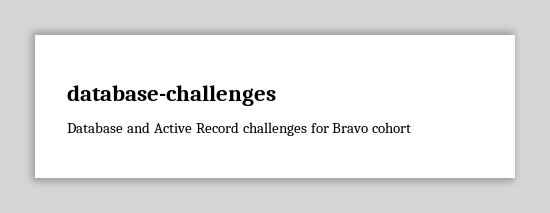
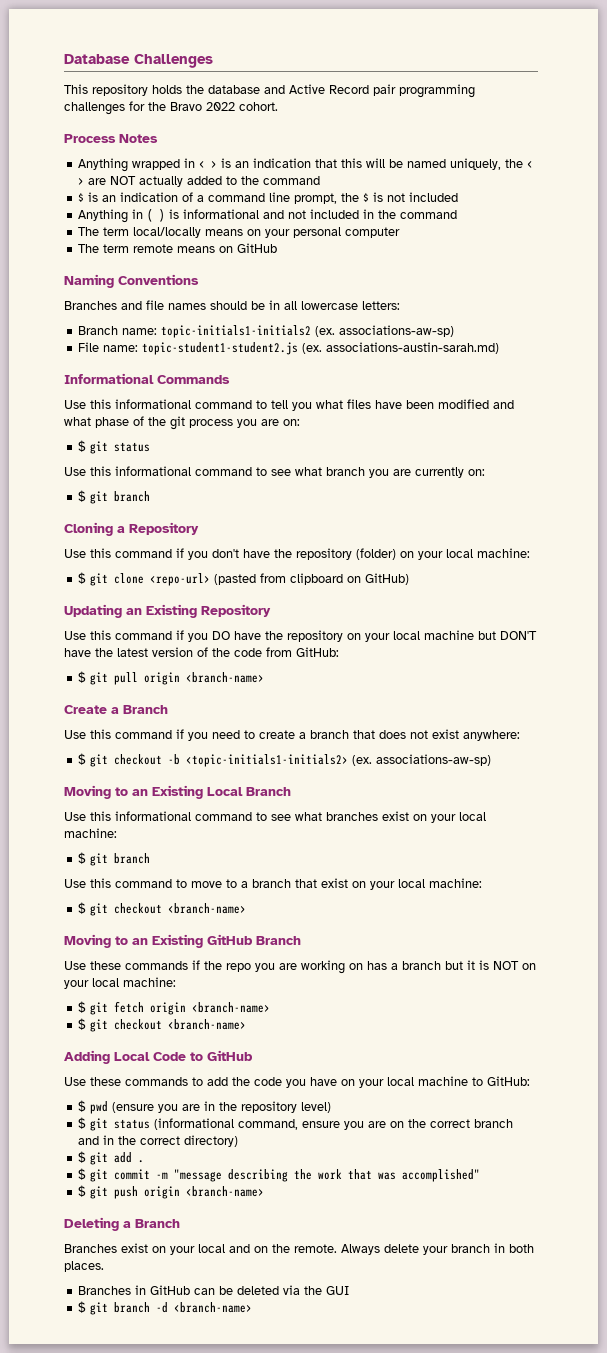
[67,85,276,106] [67,122,412,136] database-challenges // Database and Active Record challenges for Bravo cohort -> [64,54,213,68] [64,84,475,98] [64,101,278,115] [64,134,158,143] [78,158,534,172] [78,176,321,187] [78,192,459,204] [78,208,458,223] [78,227,401,238] [78,243,278,253] [64,274,199,288] [64,300,400,310] [78,325,455,338] [78,342,500,355] [64,373,230,384] [64,399,514,411] [64,416,300,430] [78,440,151,454] [64,466,485,478] [78,490,151,504] [64,522,199,536] [64,548,530,560] [78,572,410,586] [64,604,271,618] [64,630,537,642] [64,647,339,657] [78,671,265,685] [64,705,168,714] [64,729,520,741] [78,753,492,767] [64,785,291,799] [64,811,486,823] [64,828,117,838] [78,852,151,866] [64,878,482,890] [78,902,247,916] [64,934,301,948] [64,960,536,974] [64,977,176,989] [78,1001,271,1015] [78,1018,247,1032] [64,1050,253,1064] [64,1076,530,1088] [78,1100,332,1114] [78,1117,514,1131] [78,1135,239,1147] [78,1151,145,1165] [78,1168,481,1182] [78,1185,265,1199] [64,1217,180,1231] [64,1243,534,1255] [64,1261,104,1272] [78,1285,350,1295] [78,1301,253,1315] Database Challenges // This repository holds the database and Active Record pair programming challenges for the Bravo 2022 cohort. // Process Notes // Anything wrapped in < > is an indication that this will be named uniquely, the < > are NOT actually added to the command // $ is an indication of a command line prompt, the $ is not included // Anything in ( ) is informational and not included in the command // The term local/locally means on your personal computer // The term remote means on GitHub // Naming Conventions // Branches and file names should be in all lowercase letters: // Branch name: topic-initials1-initials2 (ex. associations-aw-sp) // File name: topic-student1-student2.js (ex. associations-austin-sarah.md) // Informational Commands // Use this informational command to tell you what files have been modified and what phase of the git process you are on: // $ git status // Use this informational command to see what branch you are currently on: // $ git branch // Cloning a Repository // Use this command if you don't have the repository (folder) on your local machine: // $ git clone <repo-url> (pasted from clipboard on GitHub) // Updating an Existing Repository // Use this command if you DO have the repository on your local machine but DON'T have the latest version of the code from GitHub: // $ git pull origin <branch-name> // Create a Branch // Use this command if you need to create a branch that does not exist anywhere: // $ git checkout -b <topic-initials1-initials2> (ex. associations-aw-sp) // Moving to an Existing Local Branch // Use this informational command to see what branches exist on your local machine: // $ git branch // Use this command to move to a branch that exist on your local machine: // $ git checkout <branch-name> // Moving to an Existing GitHub Branch // Use these commands if the repo you are working on has a branch but it is NOT on your local machine: // $ git fetch origin <branch-name> // $ git checkout <branch-name> // Adding Local Code to GitHub // Use these commands to add the code you have on your local machine to GitHub: // $ pwd (ensure you are in the repository level) // $ git status (informational command, ensure you are on the correct branch and in the correct directory) // $ git add . // $ git commit -m "message describing the work that was accomplished" // $ git push origin <branch-name> // Deleting a Branch // Branches exist on your local and on the remote. Always delete your branch in both places. // Branches in GitHub can be deleted via the GUI // $ git branch -d <branch-name>

